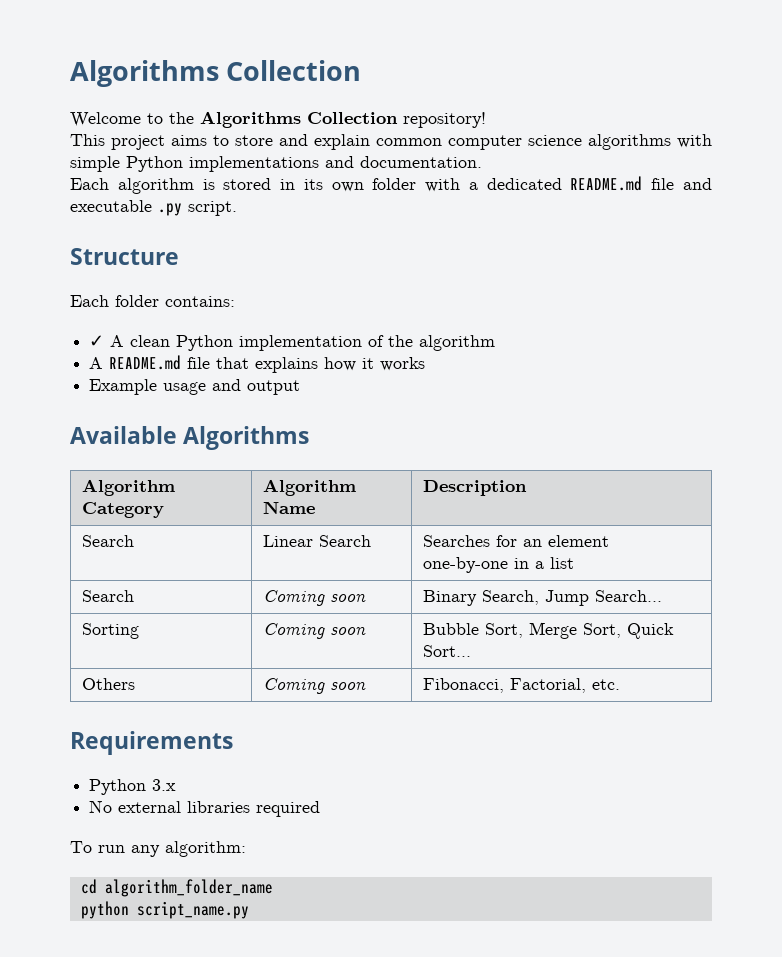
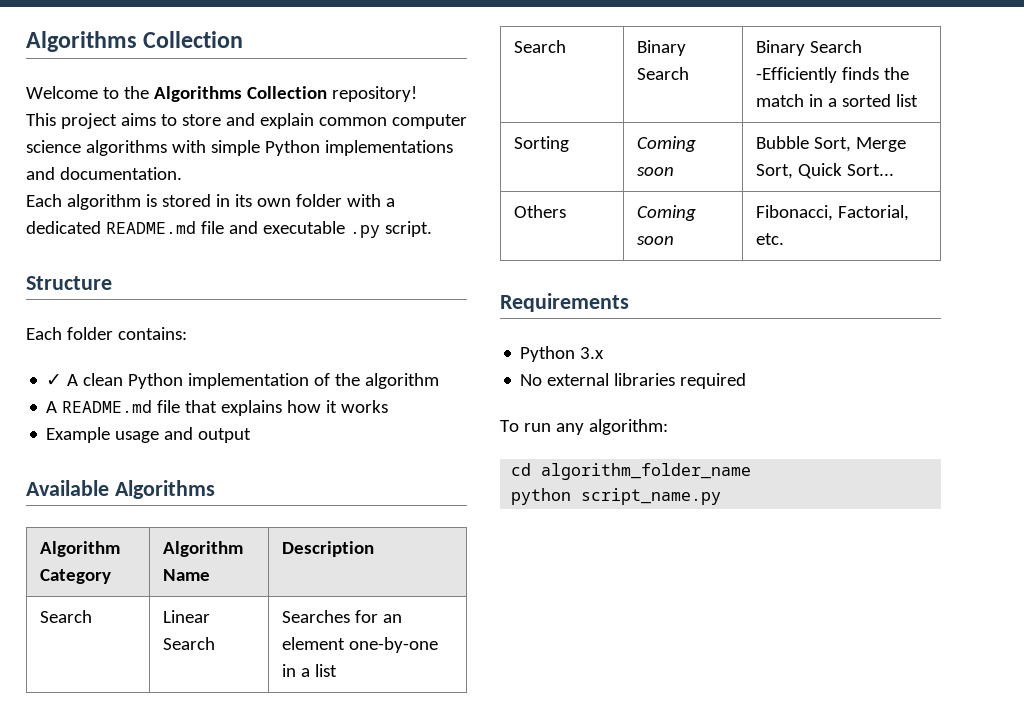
[263,590,367,606] [423,590,663,606] Coming soon | Binary Search, Jump Search... -> [637,40,687,56] [637,67,690,80] [756,40,863,56] [756,67,910,83] [756,94,919,107] Binary Search | Binary Search -Efficiently finds the match in a sorted list

